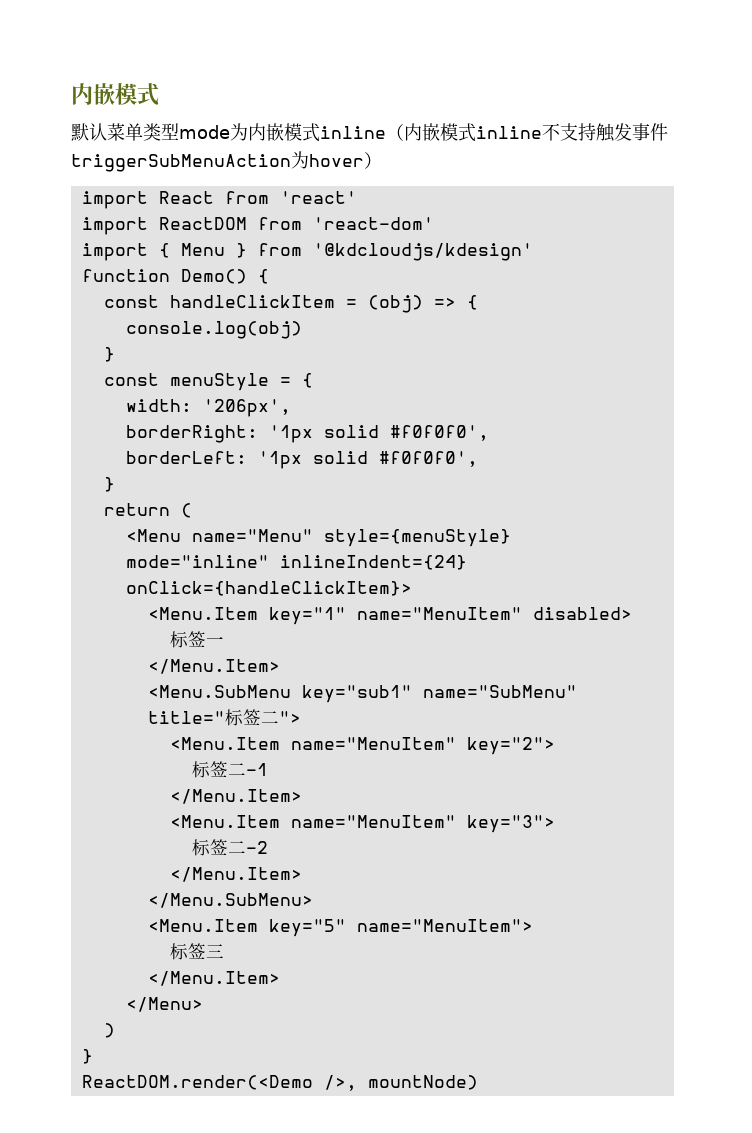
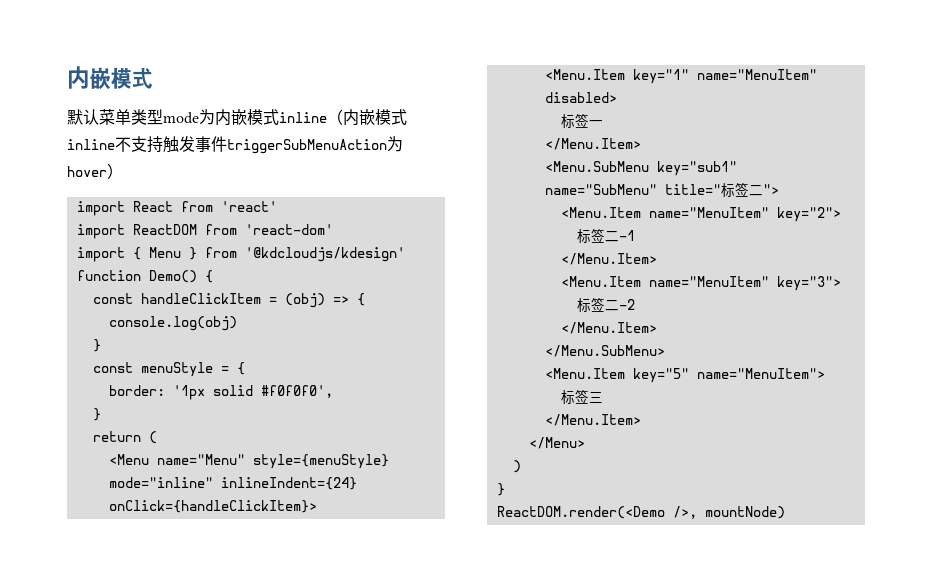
[125,399,291,417] [125,425,489,443] [125,451,247,464] width: '206px', // borderRight: '1px solid #f0f0f0', // borderLeft: -> [108,385,165,396] border:

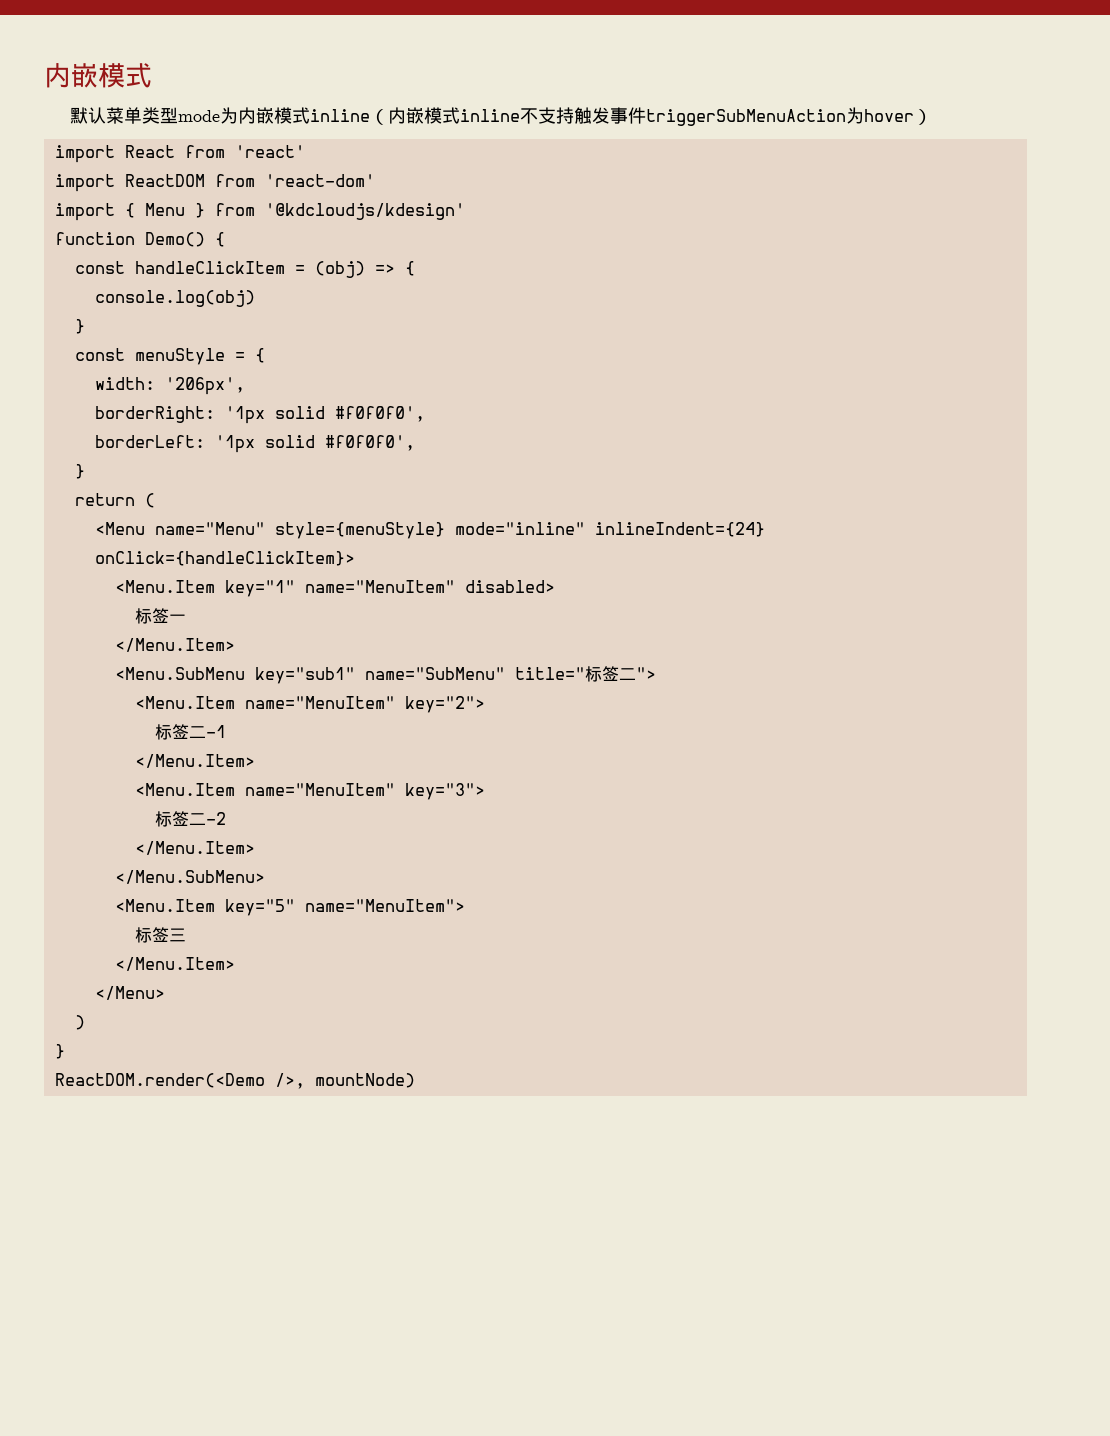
[108,385,165,396] border: -> [94,377,245,395] [94,406,425,424] [94,435,205,448] width: '206px', // borderRight: '1px solid #f0f0f0', // borderLeft:

